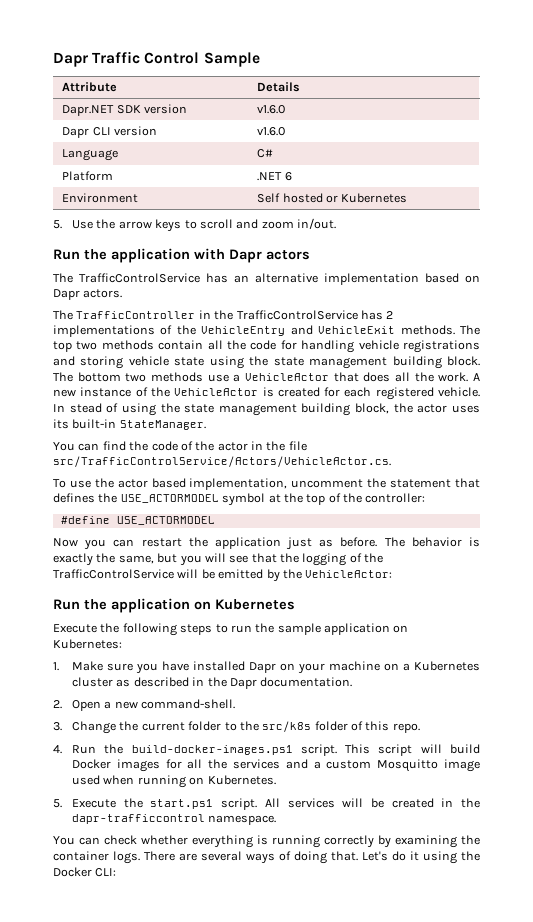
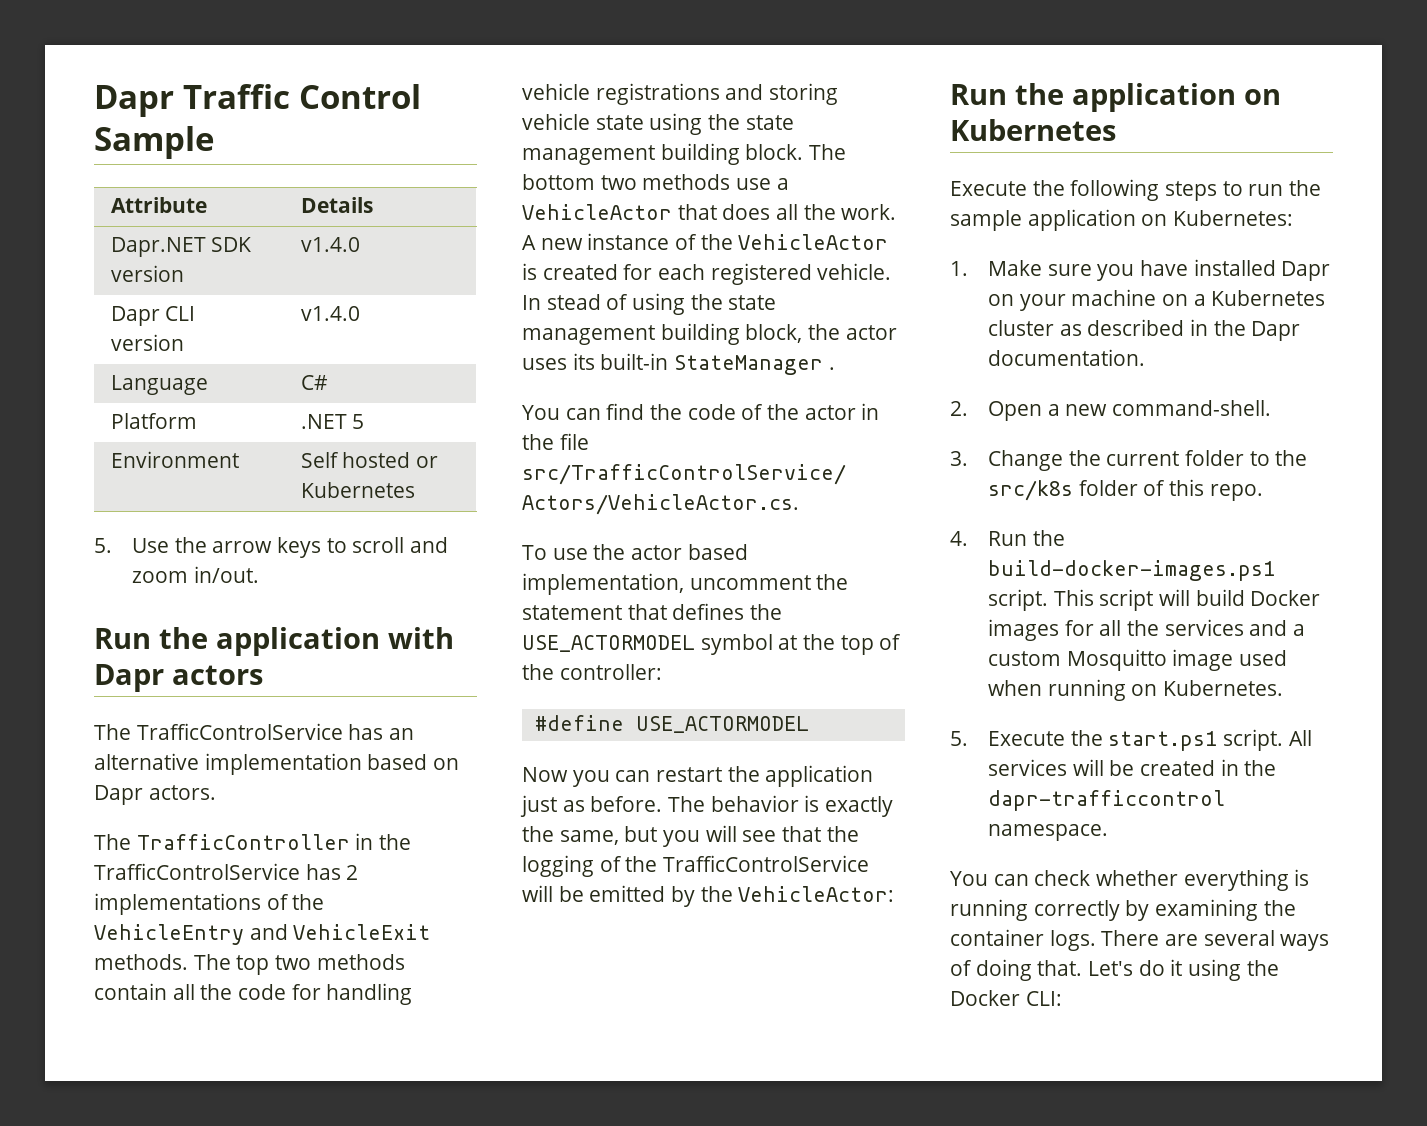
[257,105,286,114] v1.6.0 -> [300,237,360,252] v1.4.0
[257,127,286,136] v1.6.0 -> [300,306,360,321] v1.4.0
[284,172,292,181] 6 -> [352,414,365,429] 5
[119,420,206,430] StateManager. -> [674,355,835,375] StateManager .

